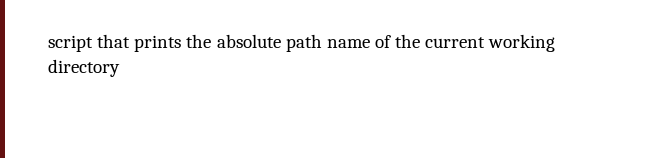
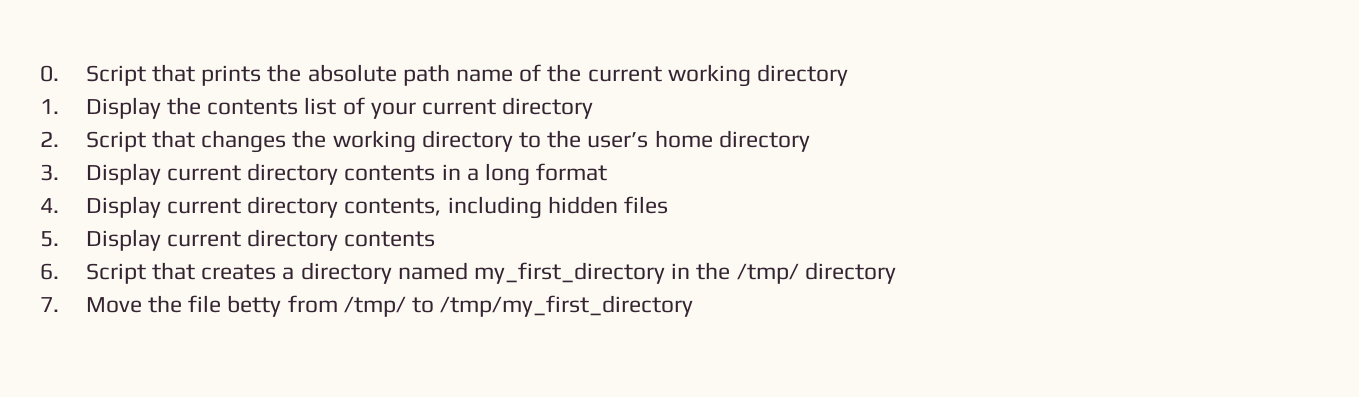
[48,35,93,52] script -> [40,65,146,86] 0. Script
(120, 68) none -> [40,97,594,119] [40,130,810,153] [40,163,608,186] [40,196,668,219] [40,229,436,251] [40,262,896,284] [40,295,694,317] // 1. Display the contents list of your current directory // 2. Script that changes the working directory to the user’s home directory // 3. Display current directory contents in a long format // 4. Display current directory contents, including hidden files // 5. Display current directory contents // 6. Script that creates a directory named my_first_directory in the /tmp/ directory // 7. Move the file betty from /tmp/ to /tmp/my_first_directory

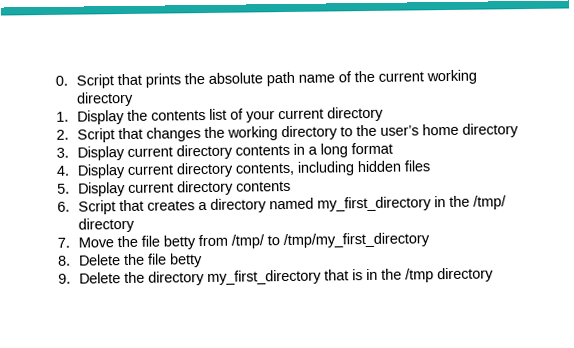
(694, 306) none -> [57,253,203,268] [58,267,494,286] // 8. Delete the file betty // 9. Delete the directory my_first_directory that is in the /tmp directory

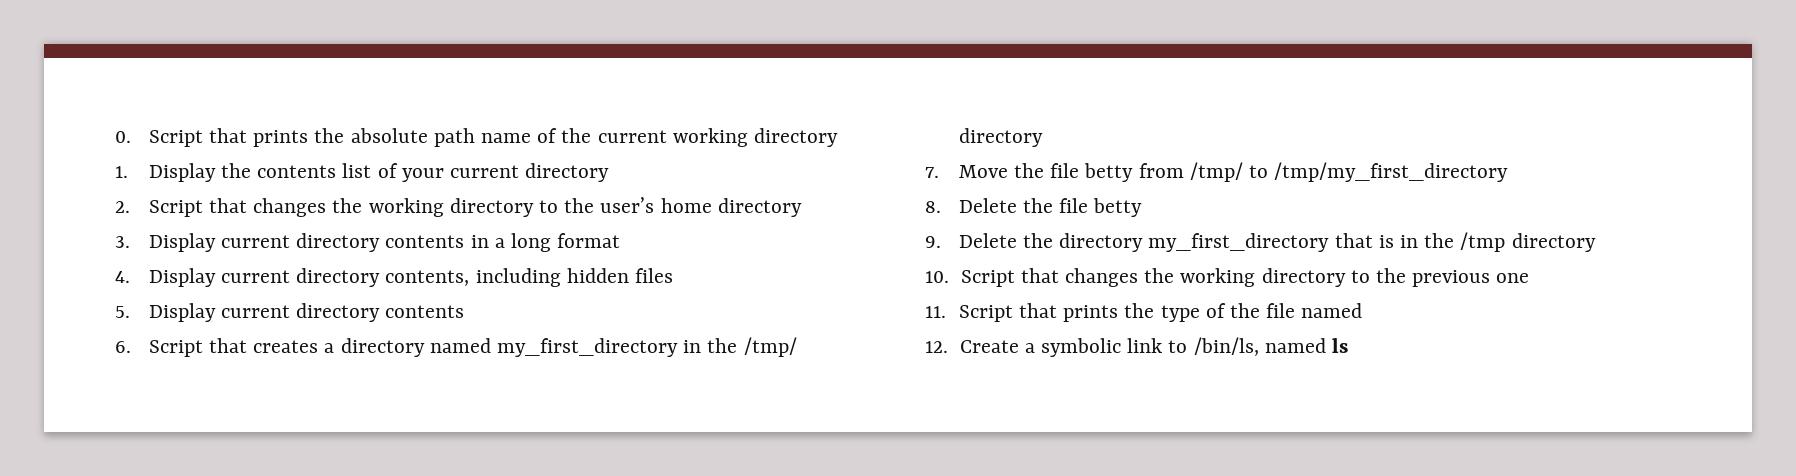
(494, 275) none -> [925,268,1530,287] [925,303,1363,322] [925,337,1348,357] // 10. Script that changes the working directory to the previous one // 11. Script that prints the type of the file named // 12. Create a symbolic link to /bin/ls, named ls

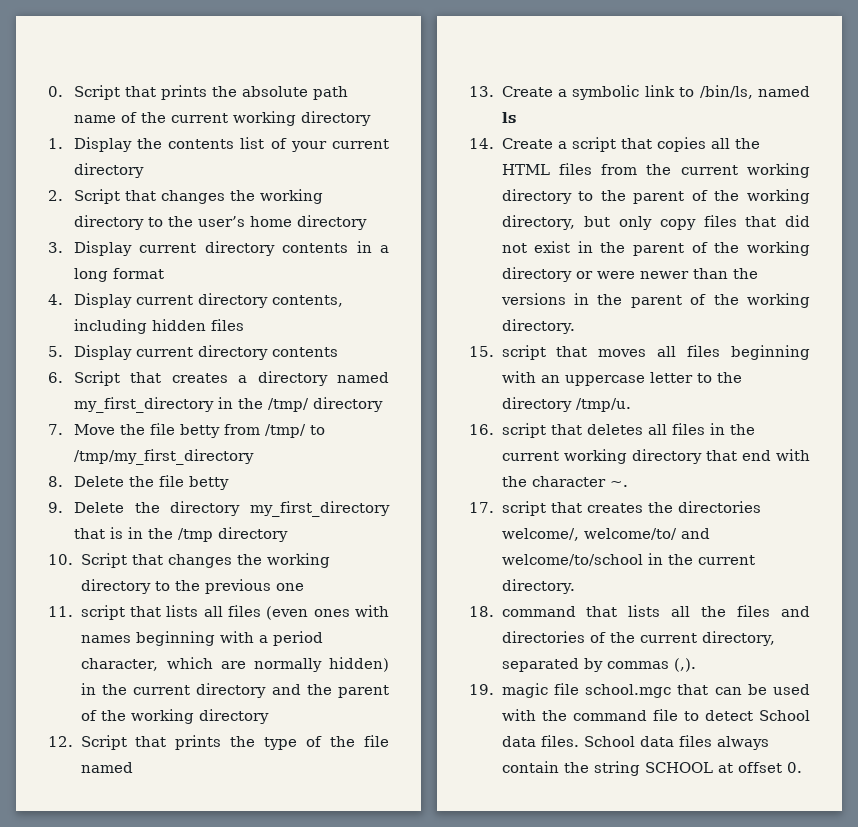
(946, 312) none -> [80,605,389,620] [80,631,323,646] [80,657,389,672] [80,683,389,698] [80,709,269,724] [48,736,73,747] script that lists all files (even ones with names beginning with a period character, which are normally hidden) in the current directory and the parent of the working directory // 12.
[925,341,948,353] 12. -> [469,86,494,97] 13.
(1348, 345) none -> [469,137,760,152] [501,163,810,178] [501,189,810,204] [501,215,810,230] [501,241,810,256] [501,267,758,282] [500,293,810,308] [501,319,576,334] [469,345,810,360] [501,371,742,386] [501,397,631,412] [469,423,755,438] [501,449,810,464] [501,476,628,487] [469,501,761,516] [501,528,710,541] [501,553,755,566] [501,579,576,594] [469,605,810,617] [501,631,776,646] [501,658,696,672] [469,683,810,698] [501,709,810,721] [501,735,769,750] [501,761,802,776] // 14. Create a script that copies all the HTML files from the current working directory to the parent of the working directory, but only copy files that did not exist in the parent of the working directory or were newer than the versions in the parent of the working directory. // 15. script that moves all files beginning with an uppercase letter to the directory /tmp/u. // 16. script that deletes all files in the current working directory that end with the character ~. // 17. script that creates the directories welcome/, welcome/to/ and welcome/to/school in the current directory. // 18. command that lists all the files and directories of the current directory, separated by commas (,). // 19. magic file school.mgc that can be used with the command file to detect School data files. School data files always contain the string SCHOOL at offset 0.

